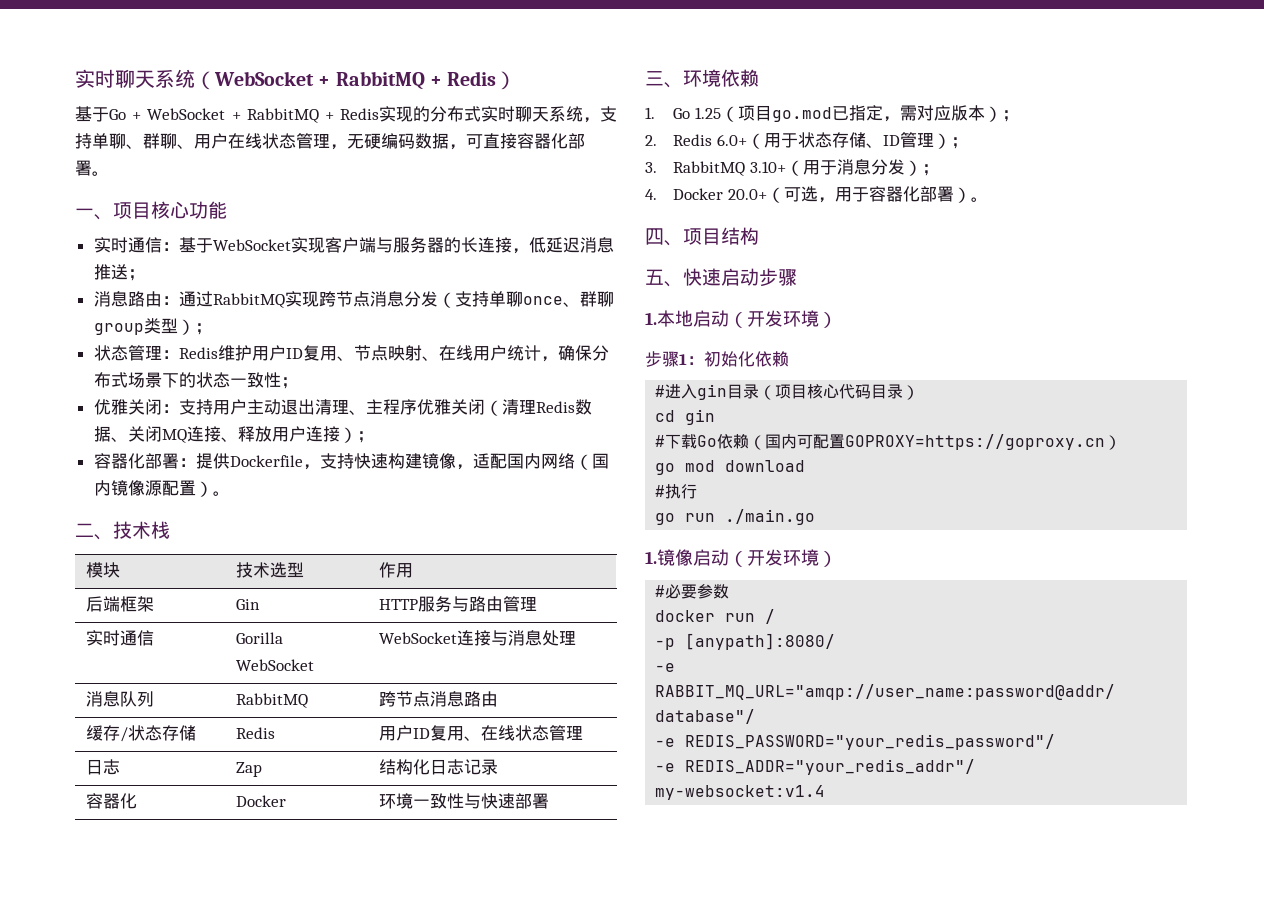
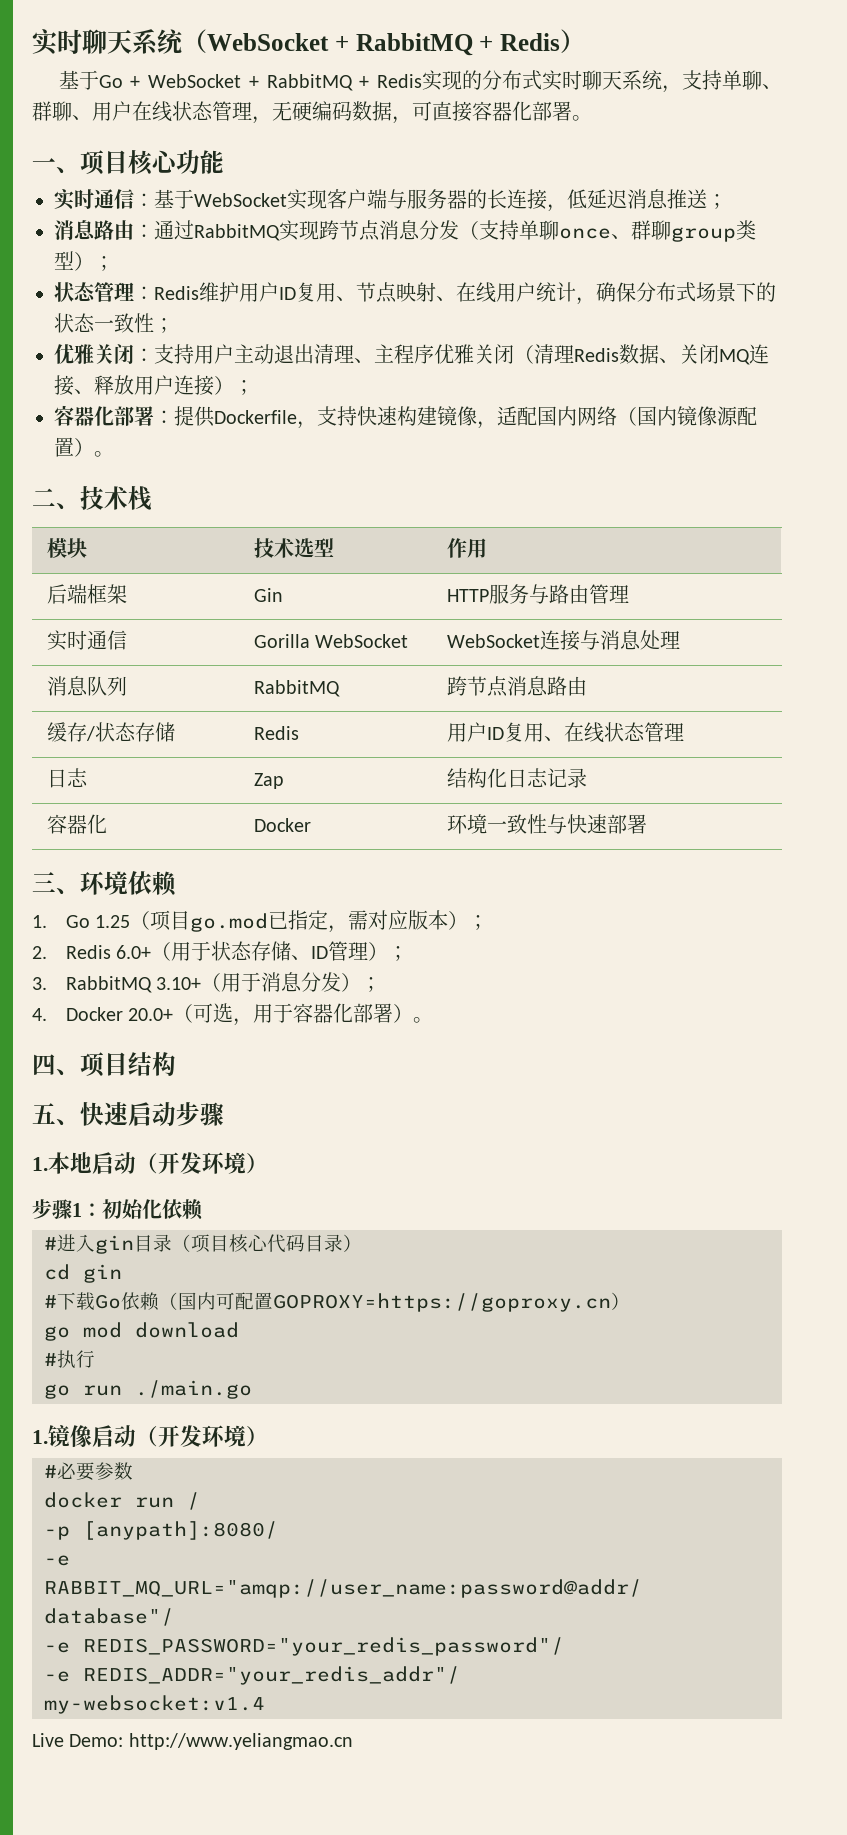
(826, 792) none -> [32,1733,353,1750] // Live Demo: http://www.yeliangmao.cn

